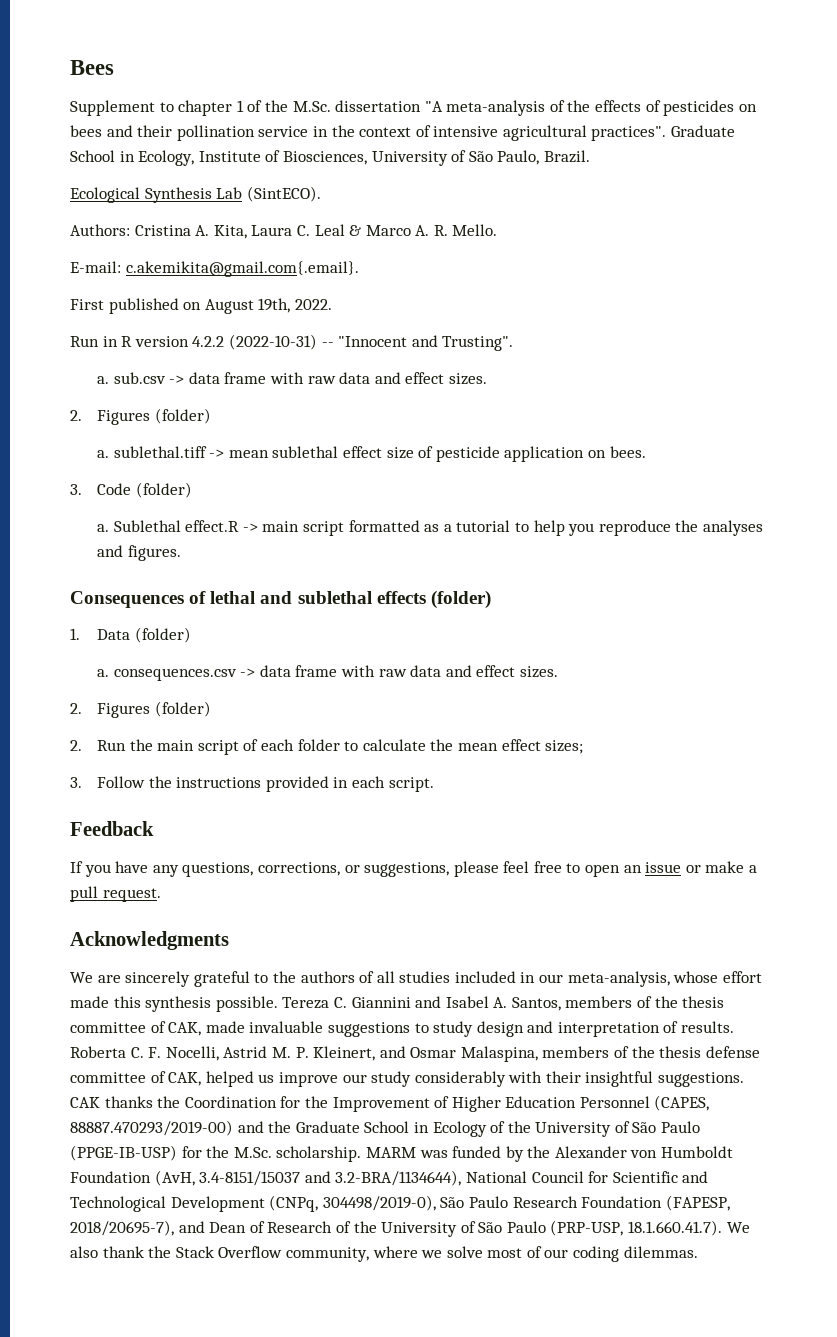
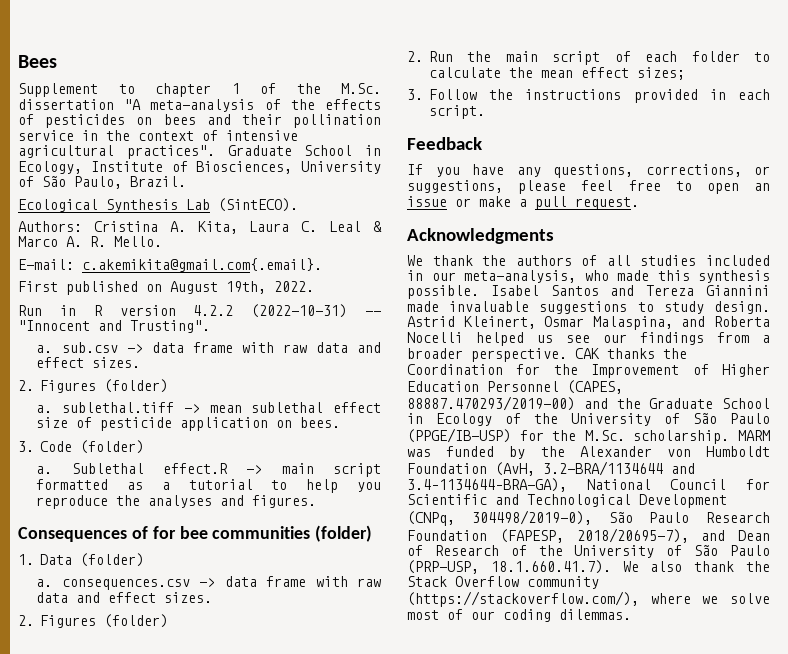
[210,591,426,604] lethal and sublethal effects -> [152,526,311,539] for bee communities
[97,971,269,987] are sincerely grateful to -> [432,255,473,266] thank
[673,971,762,983] whose effort -> [584,270,609,281] who
[282,996,725,1011] [70,1021,202,1036] Tereza C. Giannini and Isabel A. Santos, members of the thesis committee of CAK, -> [490,285,770,296] Isabel Santos and Tereza Giannini
[476,1021,735,1037] [70,1046,760,1062] [70,1071,745,1087] design and interpretation of results. Roberta C. F. Nocelli, Astrid M. P. Kleinert, and Osmar Malaspina, members of the thesis defense committee of CAK, helped us improve our study considerably with their insightful suggestions. -> [714,301,770,314] [407,316,770,330] [407,332,770,346] [407,348,567,362] design. Astrid Kleinert, Osmar Malaspina, and Roberta Nocelli helped us see our findings from a broader perspective.
[70,1145,177,1161] (PPGE-IB-USP) -> [407,428,511,443] (PPGE/IB-USP)
[199,1170,462,1186] 3.4-8151/15037 and 3.2-BRA/1134644), -> [543,461,695,476] [407,478,567,492] 3.2-BRA/1134644 and 3.4–1134644–BRA-GA),
[285,1247,369,1262] community, -> [527,576,599,589] [407,591,639,607] community (https://stackoverflow.com/),

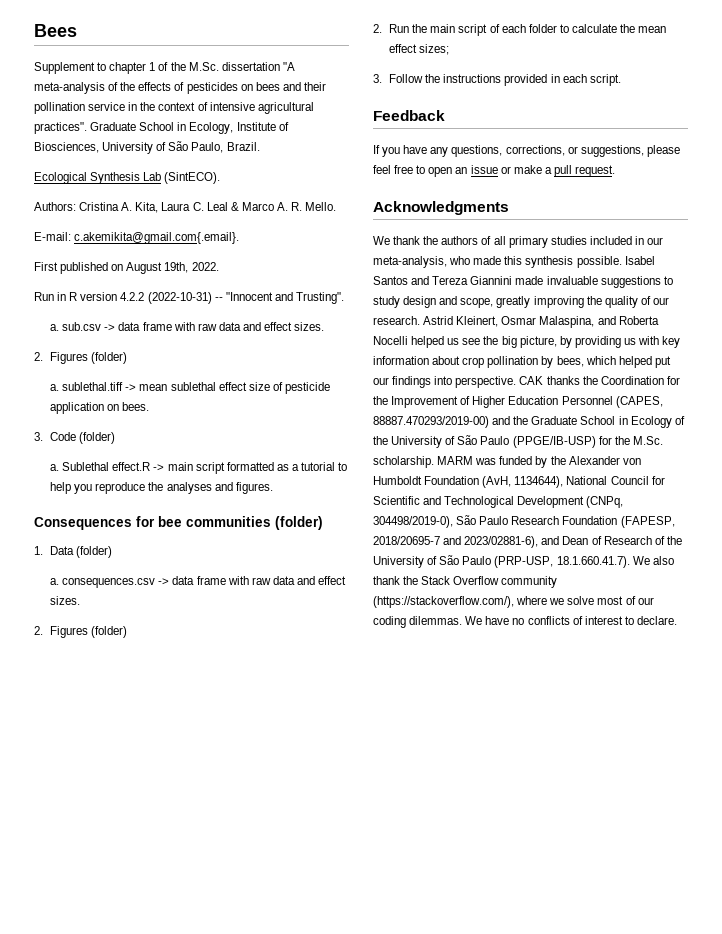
[131,526,148,539] of -> (132, 523) none
(631, 260) none -> [508,236,548,248] primary
[714,301,770,314] design. -> [403,296,669,308] [373,316,420,325] design and scope, greatly improving the quality of our research.
[603,332,770,345] [407,348,463,359] our findings from a broader -> [483,336,681,348] [373,356,671,368] [373,376,453,388] the big picture, by providing us with key information about crop pollination by bees, which helped put our findings into
[543,461,695,476] [407,478,567,492] 3.2-BRA/1134644 and 3.4–1134644–BRA-GA), -> [514,476,564,488] 1134644),
[576,528,689,543] 2018/20695-7), -> [373,536,539,548] 2018/20695-7 and 2023/02881-6),
(631, 614) none -> [465,616,677,625] We have no conflicts of interest to declare.

